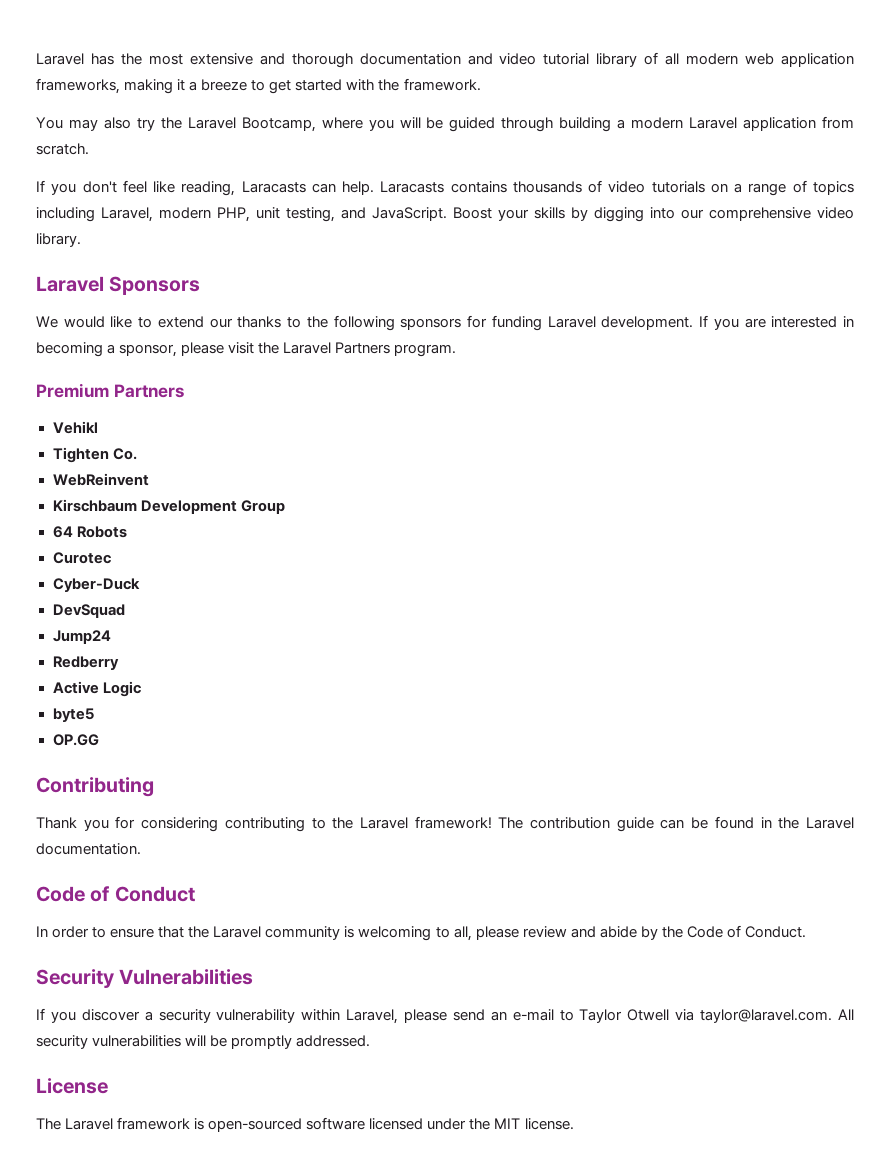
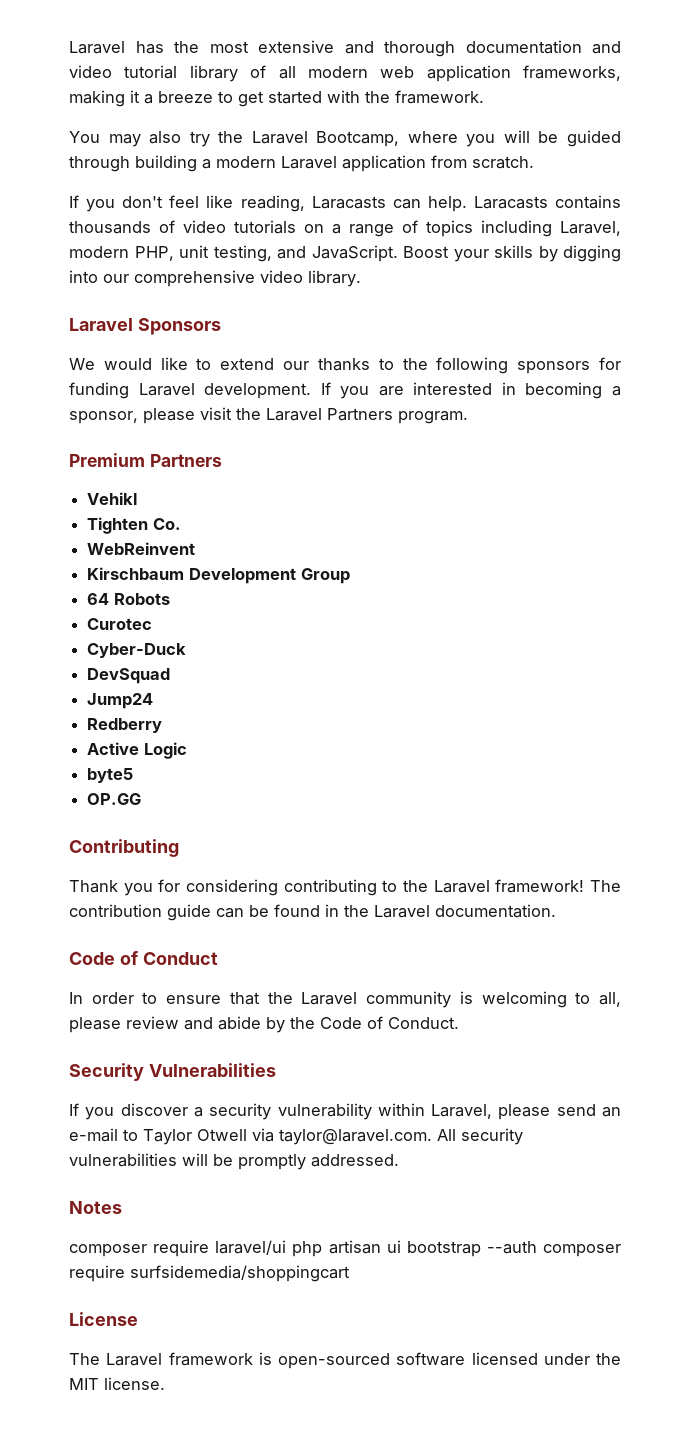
(371, 1041) none -> [69,1201,122,1214] [69,1240,621,1257] [69,1265,350,1282] // Notes // composer require laravel/ui php artisan ui bootstrap --auth composer require surfsidemedia/shoppingcart

